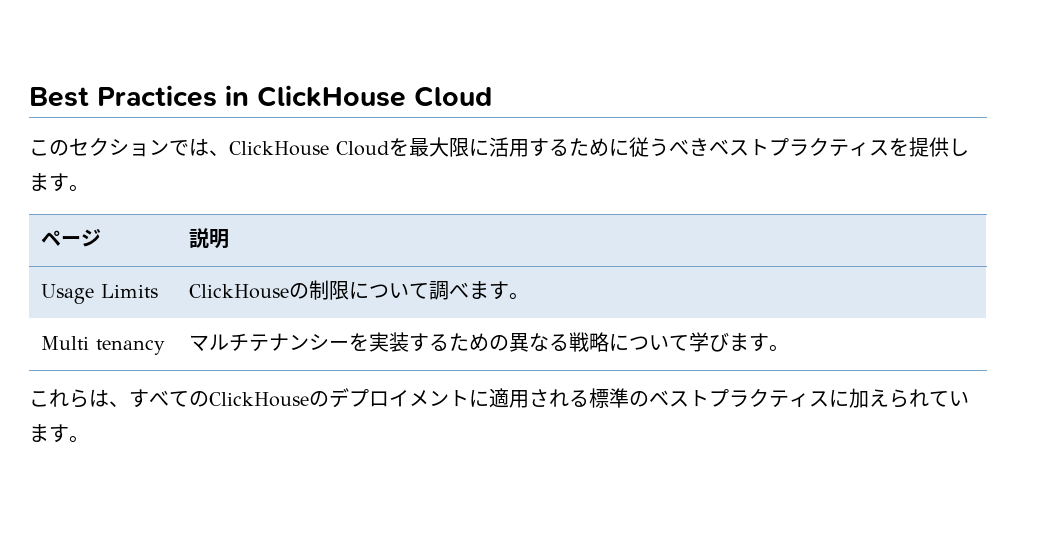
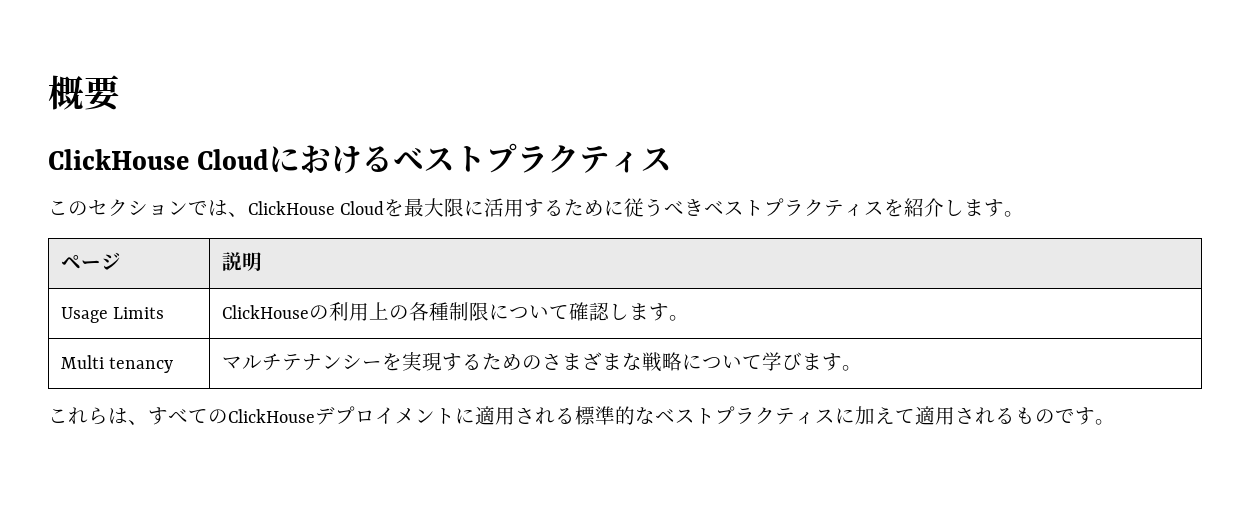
[29,85,492,107] Best Practices in ClickHouse Cloud -> [48,75,121,112] [48,143,673,174] 概要 // ClickHouse Cloudにおけるベストプラクティス
[909,137,949,157] 提供 -> [904,198,945,217] 紹介
(309, 291) none -> [328,302,449,321] 利用上の各種
[428,281,469,300] 調べ -> [568,302,629,321] 確認し
[388,332,409,352] 装 -> [421,352,442,371] 現
[508,333,569,352] 異なる -> [541,352,642,370] さまざまな
[309,391,329,407] の -> (315, 416) none
[629,391,649,407] の -> [615,406,655,425] 的な
[889,389,969,408] [29,424,49,442] られていま -> [895,406,1075,425] て適用されるもので

